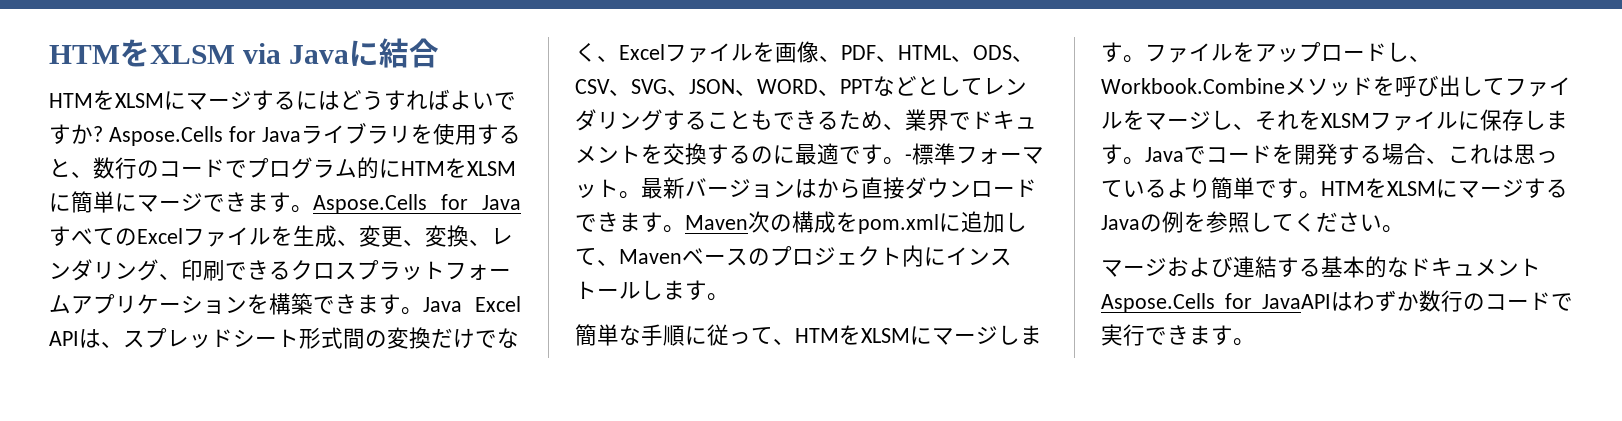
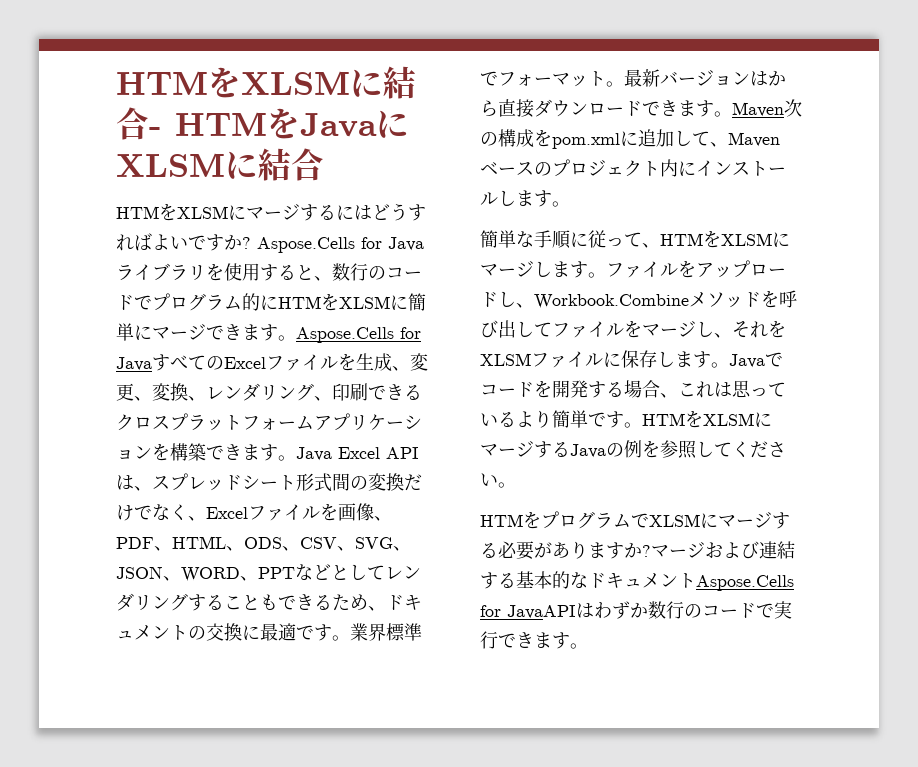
[49,39,349,67] HTMをXLSM via Java -> [116,66,416,99] [116,107,409,140] [116,153,225,177] HTMをXLSMに結合- HTMをJavaにXLSM
[905,109,1037,131] [575,143,773,165] 業界でドキュメントを交換するの -> [386,595,422,611] [116,623,242,641] ドキュメントの交換
[905,143,956,165] -標準 -> [350,623,422,641] [480,71,498,86] 業界標準で
(1404, 229) none -> [480,511,790,529] [480,541,651,560] HTMをプログラムでXLSMにマージする必要がありますか?

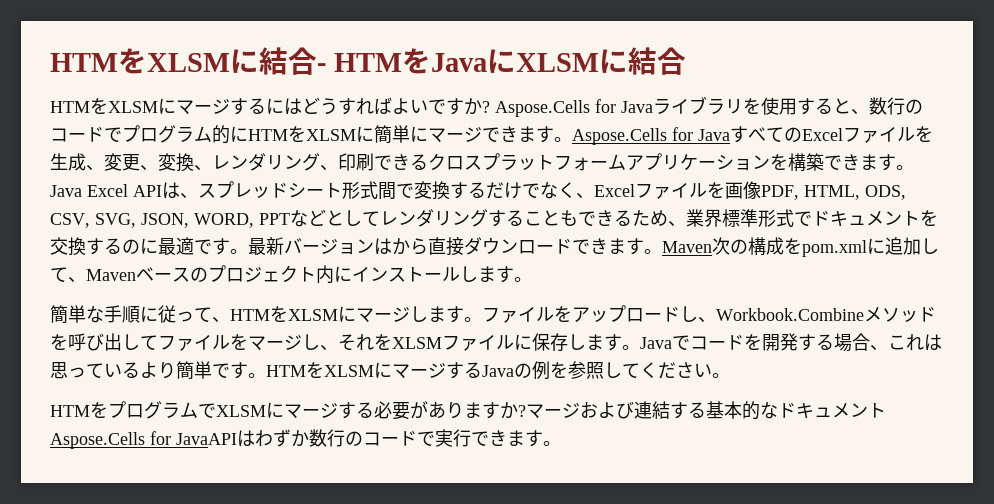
[350,473,404,491] の変換 -> [396,181,486,200] で変換する
[374,516,392,521] [116,536,411,551] [116,566,258,582] 、PDF、HTML、ODS、CSV、SVG、JSON、WORD、 -> [761,185,906,200] [50,213,254,228] PDF, HTML, ODS, CSV, SVG, JSON, WORD,
[386,595,422,611] [116,623,422,641] [480,71,606,87] ドキュメントの交換に最適です。業界標準でフォーマット -> [686,209,938,227] [50,237,230,256] 業界標準形式でドキュメントを交換するのに最適です

